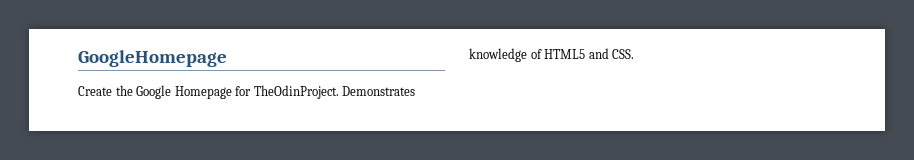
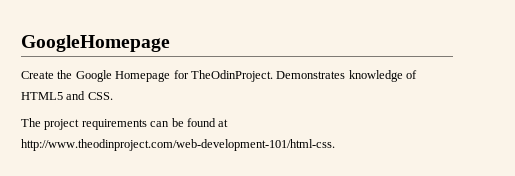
(635, 54) none -> [21,118,229,130] [21,139,335,151] // The project requirements can be found at http://www.theodinproject.com/web-development-101/html-css.

